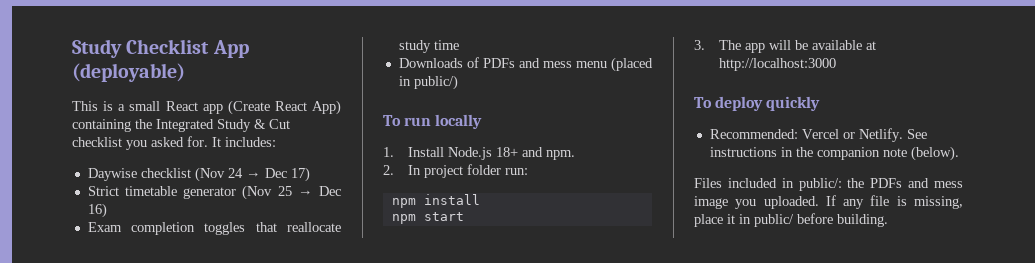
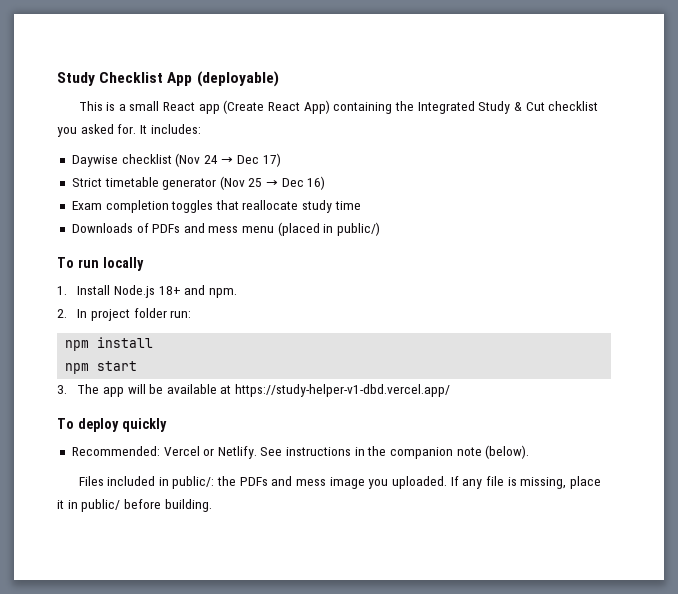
[719,58,837,71] http://localhost:3000 -> [235,384,451,397] https://study-helper-v1-dbd.vercel.app/

